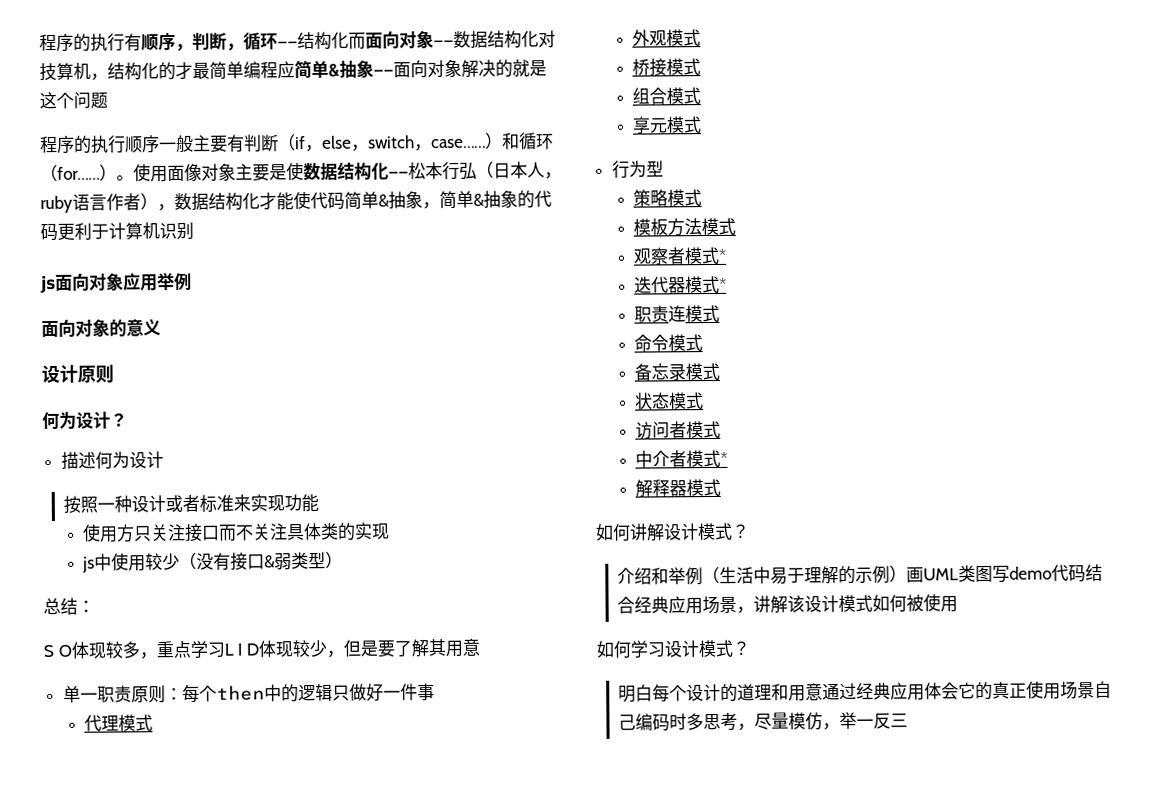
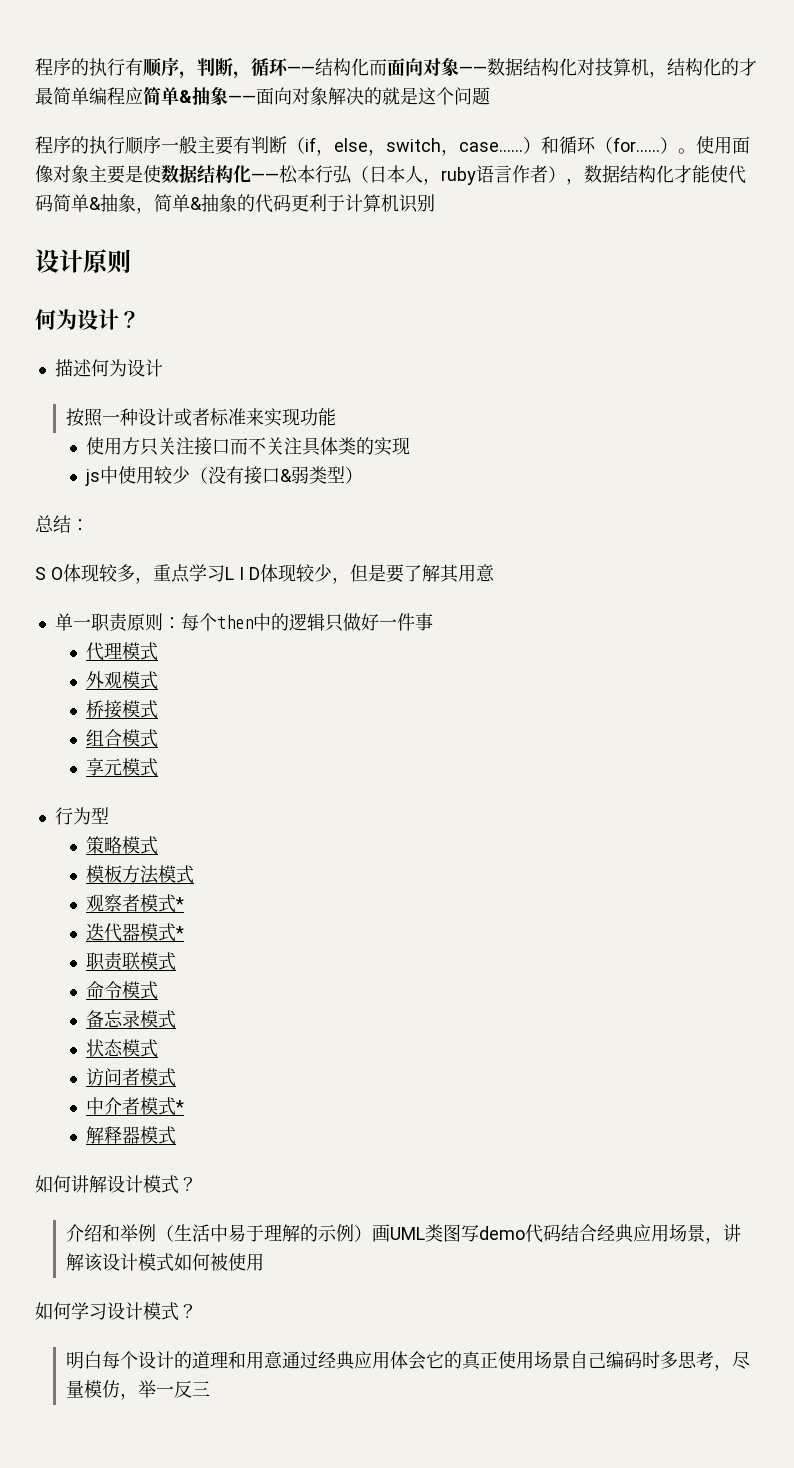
[40,272,192,294] [41,318,161,338] // js面向对象应用举例 // 面向对象的意义 -> (435, 203) none
[668,305,687,323] 连 -> [121,952,140,970] 联

